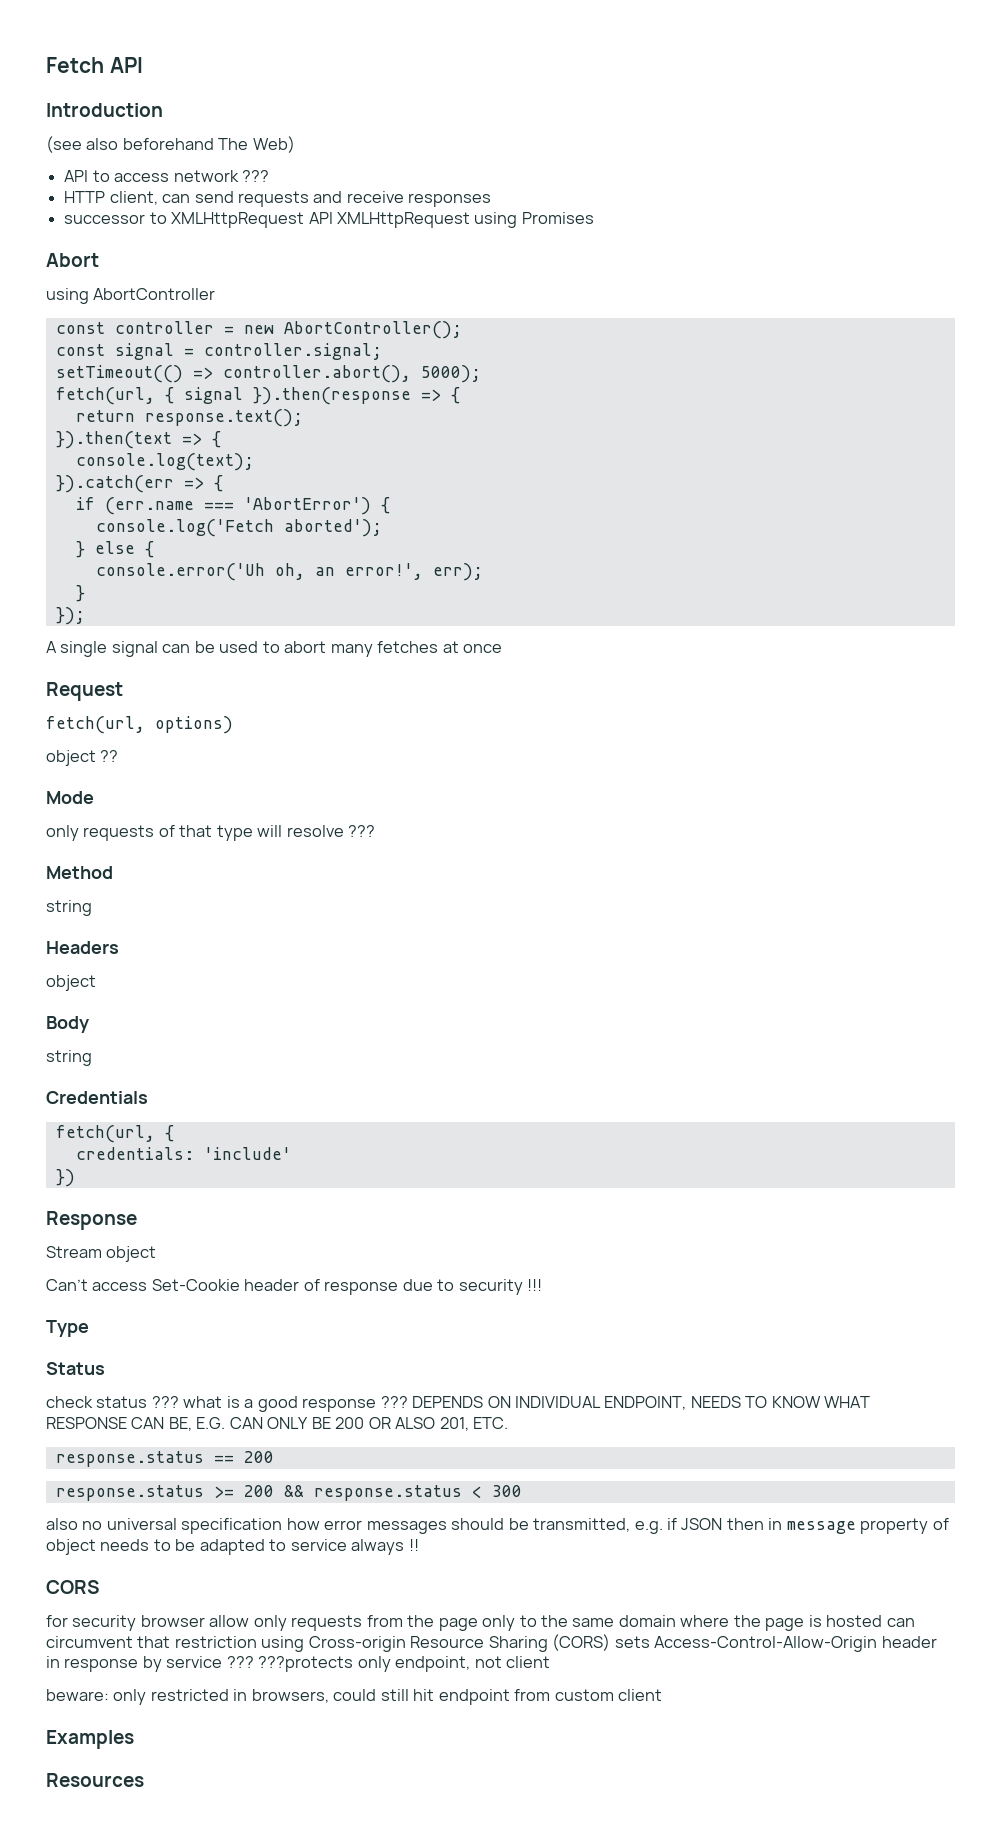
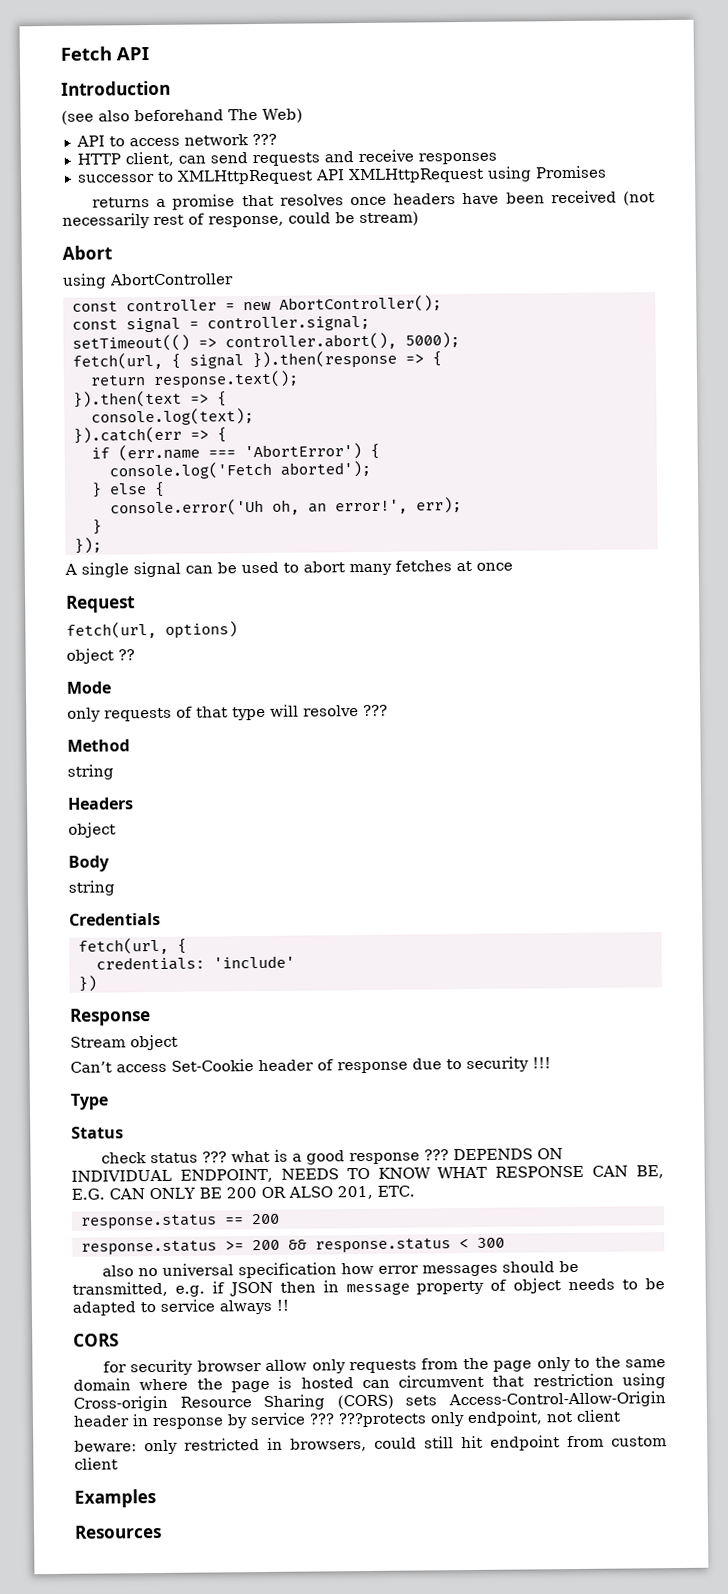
(594, 218) none -> [91,190,655,210] [62,211,419,229] // returns a promise that resolves once headers have been received (not necessarily rest of response, could be stream)

